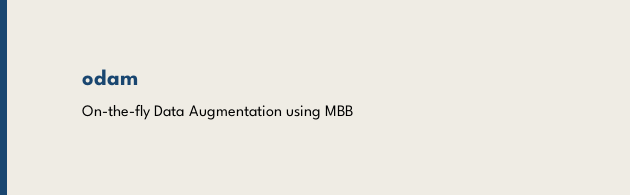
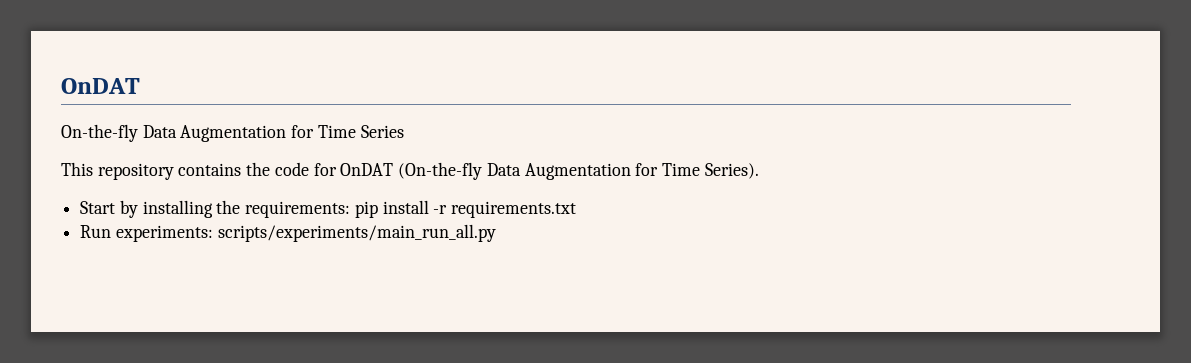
[82,69,138,86] odam -> [61,78,140,94] OnDAT
[285,105,354,120] using MBB -> [291,125,404,138] [61,162,759,180] [80,200,577,218] [80,224,496,242] for Time Series // This repository contains the code for OnDAT (On-the-fly Data Augmentation for Time Series). // Start by installing the requirements: pip install -r requirements.txt // Run experiments: scripts/experiments/main_run_all.py

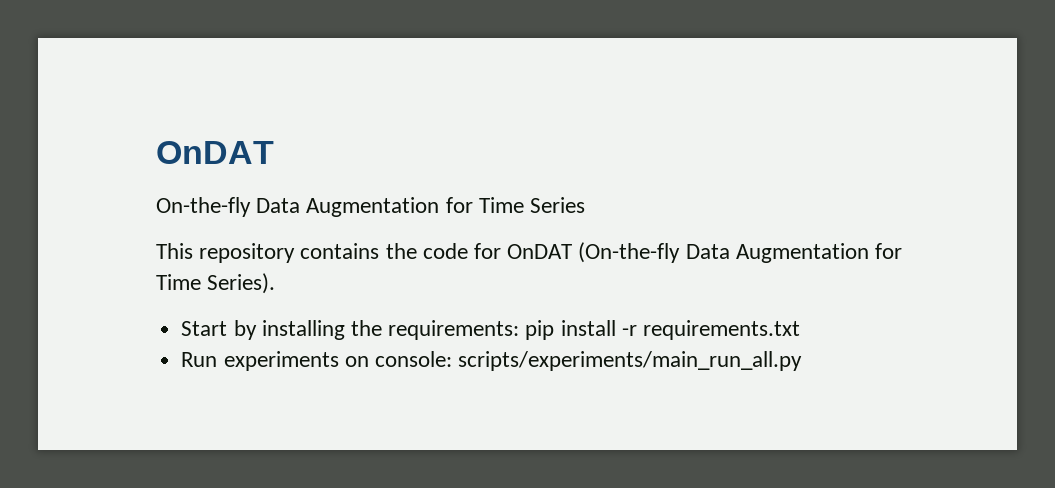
[115,225,213,242] experiments: -> [223,351,452,371] experiments on console:

